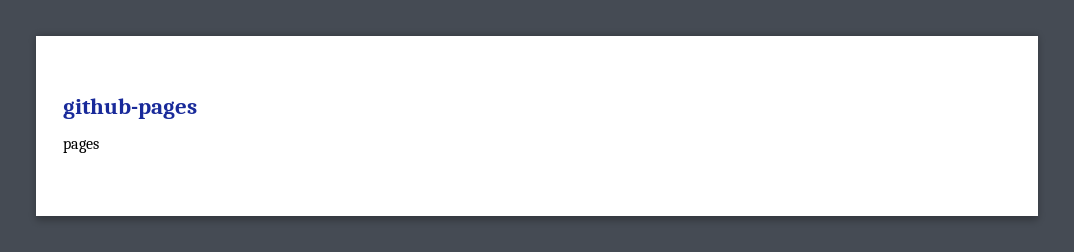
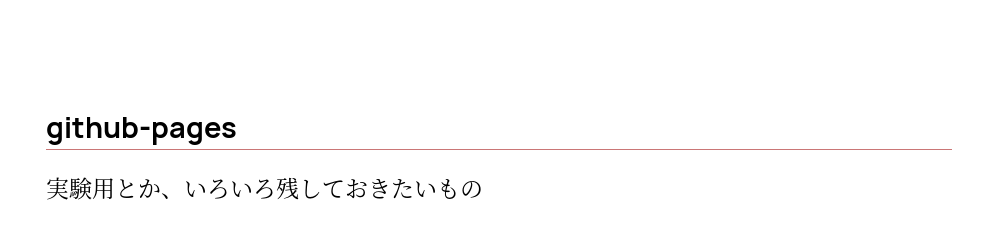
[63,140,99,153] pages -> [46,177,483,200] 実験用とか、いろいろ残しておきたいもの

